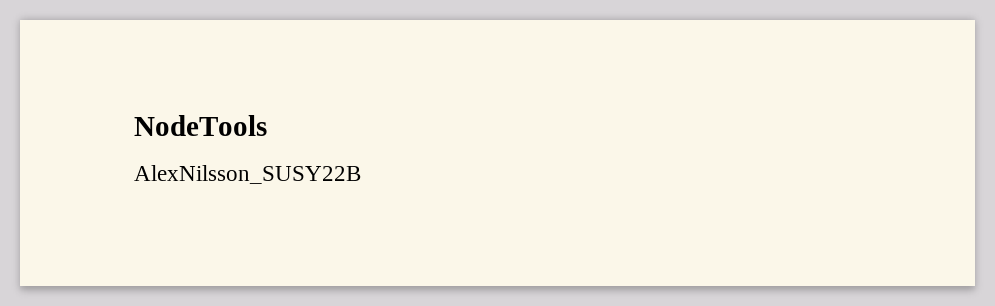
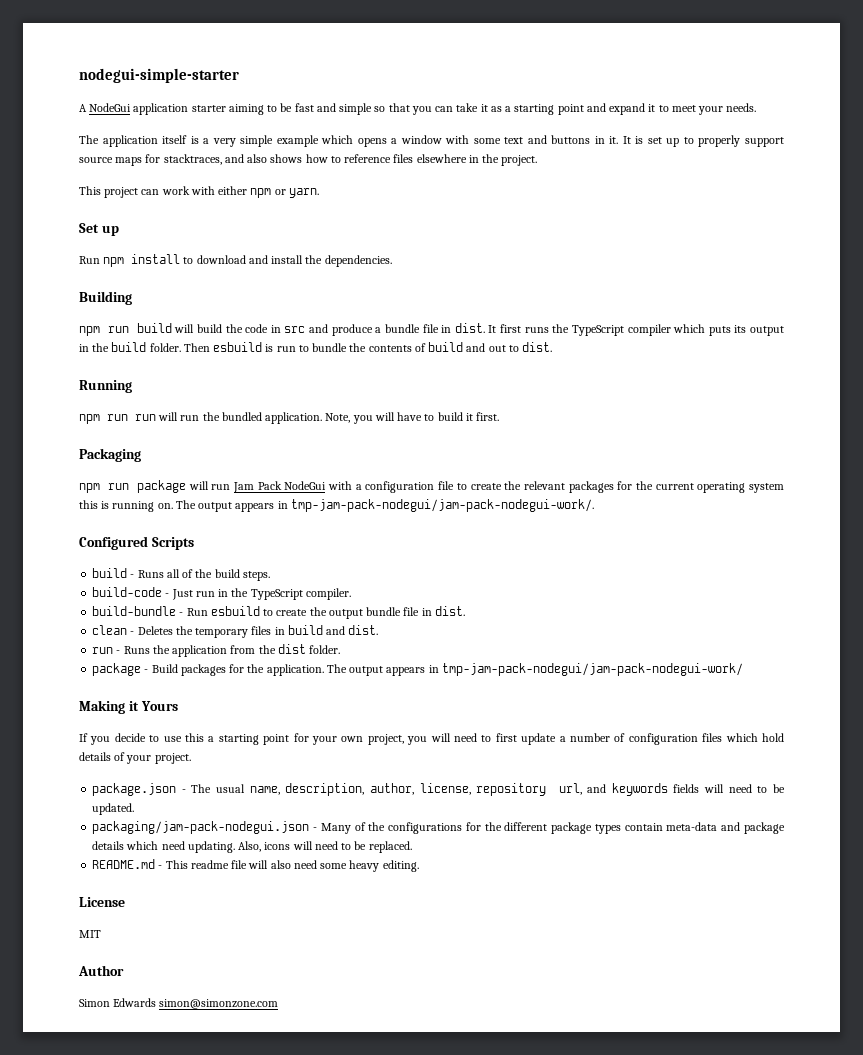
[134,115,267,136] [134,165,361,184] NodeTools // AlexNilsson_SUSY22B -> [79,68,239,83] [79,103,757,115] [79,135,784,147] [79,154,538,166] [79,186,319,198] [79,223,119,236] [79,254,392,267] [79,291,132,305] [79,323,785,336] [79,342,553,352] [79,380,132,393] [79,412,500,424] [79,448,141,462] [79,480,785,493] [79,499,594,512] [79,536,194,550] [92,568,270,581] [92,587,351,600] [92,606,465,619] [92,625,379,638] [92,644,341,657] [92,663,743,676] [79,700,178,714] [79,733,784,745] [79,752,191,764] [92,783,786,796] [92,803,135,815] [92,821,785,834] [92,841,412,853] [92,859,419,872] [79,897,125,907] [79,930,101,938] [78,965,124,976] [79,998,279,1009] nodegui-simple-starter // A NodeGui application starter aiming to be fast and simple so that you can take it as a starting point and expand it to meet your needs. // The application itself is a very simple example which opens a window with some text and buttons in it. It is set up to properly support source maps for stacktraces, and also shows how to reference files elsewhere in the project. // This project can work with either npm or yarn. // Set up // Run npm install to download and install the dependencies. // Building // npm run build will build the code in src and produce a bundle file in dist. It first runs the TypeScript compiler which puts its output in the build folder. Then esbuild is run to bundle the contents of build and out to dist. // Running // npm run run will run the bundled application. Note, you will have to build it first. // Packaging // npm run package will run Jam Pack NodeGui with a configuration file to create the relevant packages for the current operating system this is running on. The output appears in tmp-jam-pack-nodegui/jam-pack-nodegui-work/. // Configured Scripts // build - Runs all of the build steps. // build-code - Just run in the TypeScript compiler. // build-bundle - Run esbuild to create the output bundle file in dist. // clean - Deletes the temporary files in build and dist. // run - Runs the application from the dist folder. // package - Build packages for the application. The output appears in tmp-jam-pack-nodegui/jam-pack-nodegui-work/ // Making it Yours // If you decide to use this a starting point for your own project, you will need to first update a number of configuration files which hold details of your project. // package.json - The usual name, description, author, license, repository url, and keywords fields will need to be updated. // packaging/jam-pack-nodegui.json - Many of the configurations for the different package types contain meta-data and package details which need updating. Also, icons will need to be replaced. // README.md - This readme file will also need some heavy editing. // License // MIT // Author // Simon Edwards simon@simonzone.com

